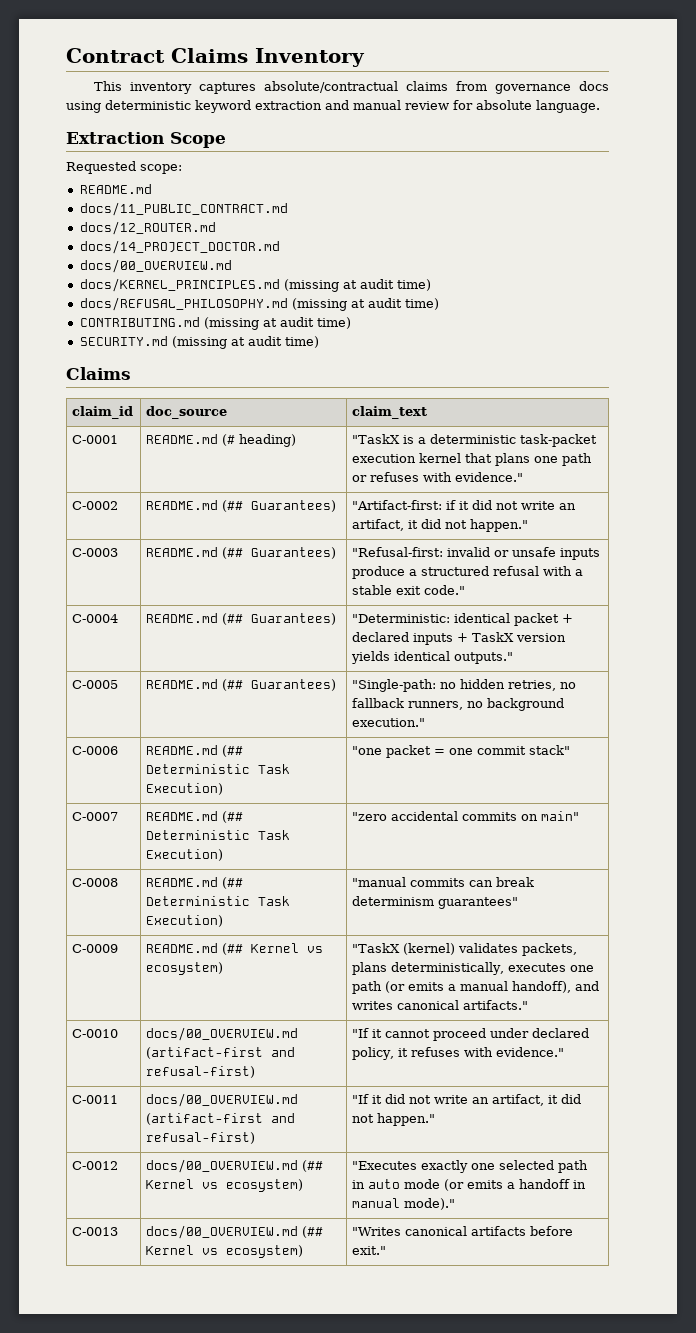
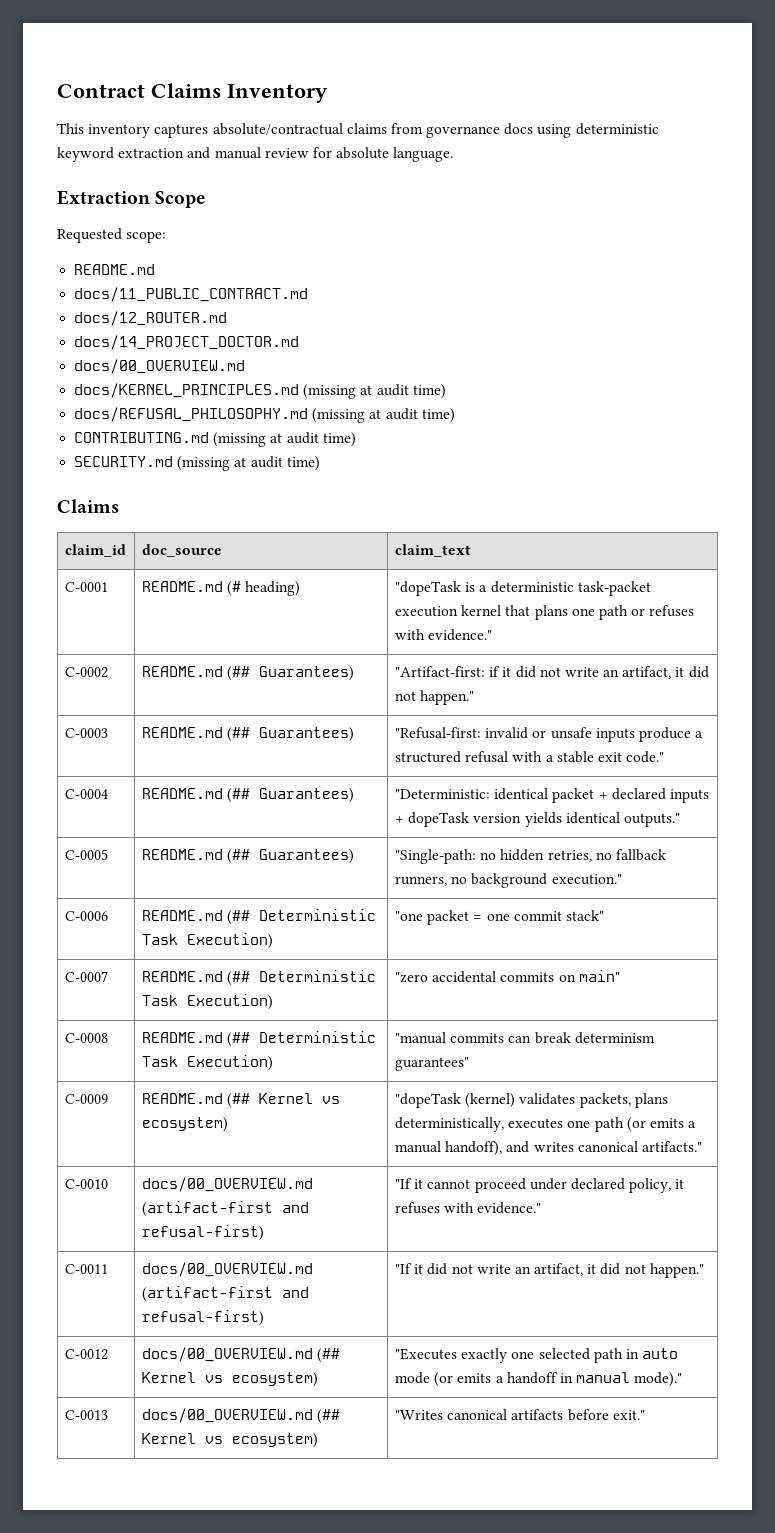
[352,434,401,444] "TaskX -> [394,581,461,596] "dopeTask
[472,632,515,642] TaskX -> [408,812,470,827] dopeTask
[352,943,401,953] "TaskX -> [394,1093,461,1108] "dopeTask

